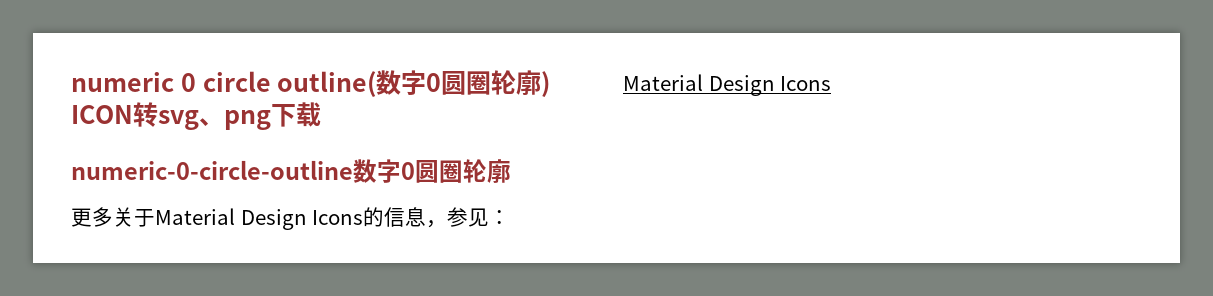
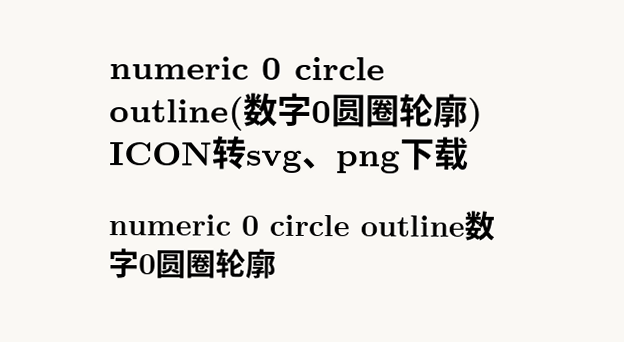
[71,159,511,183] [71,207,511,230] [623,74,832,96] numeric-0-circle-outline数字0圆圈轮廓 // 更多关于Material Design Icons的信息，参见：Material Design Icons -> [108,210,495,241] [108,248,276,279] numeric 0 circle outline数字0圆圈轮廓

